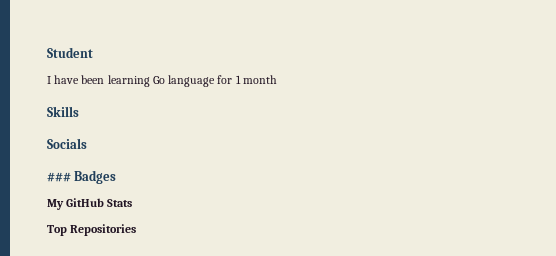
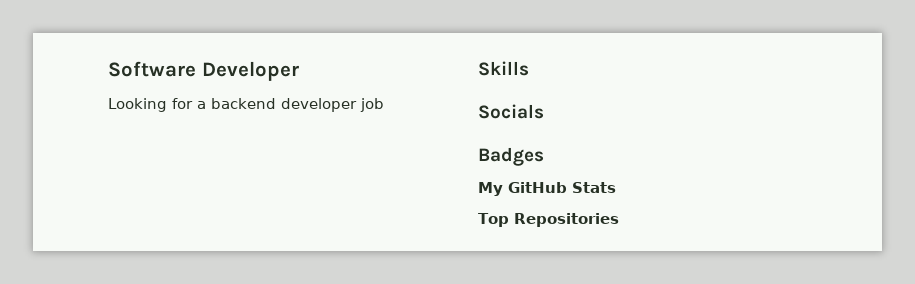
[47,47,93,58] [47,75,277,87] Student // I have been learning Go language for 1 month -> [108,61,299,81] [108,98,384,112] Software Developer // Looking for a backend developer job
[47,172,71,182] ### -> (544, 111) none

